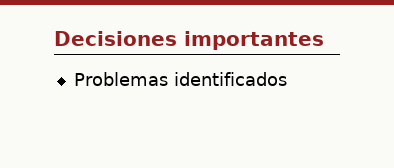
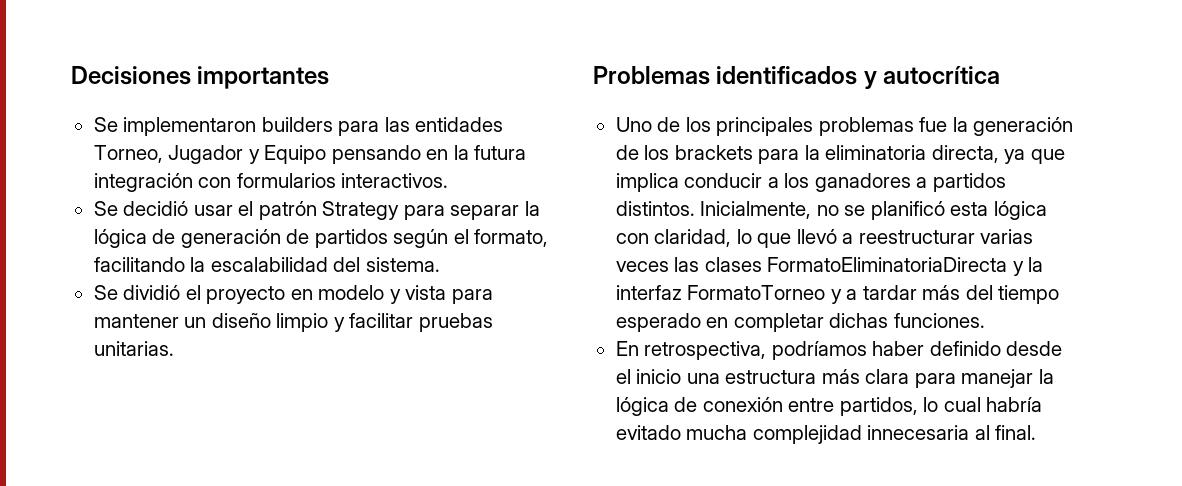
[73,72,287,86] Problemas identificados -> [93,117,504,136] [93,145,527,164] [93,173,449,192] [93,201,540,220] [93,229,549,248] [93,257,440,272] [93,285,493,304] [93,313,493,332] [93,341,174,356] [593,66,1001,89] [615,117,1074,136] [615,145,1065,164] [615,173,1006,192] [615,201,1047,220] [615,229,1034,248] [615,257,1044,276] [615,285,1060,304] [615,313,985,332] [615,341,1063,360] [615,369,1054,388] [615,397,1043,416] [615,425,1037,444] Se implementaron builders para las entidades Torneo, Jugador y Equipo pensando en la futura integración con formularios interactivos. // Se decidió usar el patrón Strategy para separar la lógica de generación de partidos según el formato, facilitando la escalabilidad del sistema. // Se dividió el proyecto en modelo y vista para mantener un diseño limpio y facilitar pruebas unitarias. // Problemas identificados y autocrítica // Uno de los principales problemas fue la generación de los brackets para la eliminatoria directa, ya que implica conducir a los ganadores a partidos distintos. Inicialmente, no se planificó esta lógica con claridad, lo que llevó a reestructurar varias veces las clases FormatoEliminatoriaDirecta y la interfaz FormatoTorneo y a tardar más del tiempo esperado en completar dichas funciones. // En retrospectiva, podríamos haber definido desde el inicio una estructura más clara para manejar la lógica de conexión entre partidos, lo cual habría evitado mucha complejidad innecesaria al final.

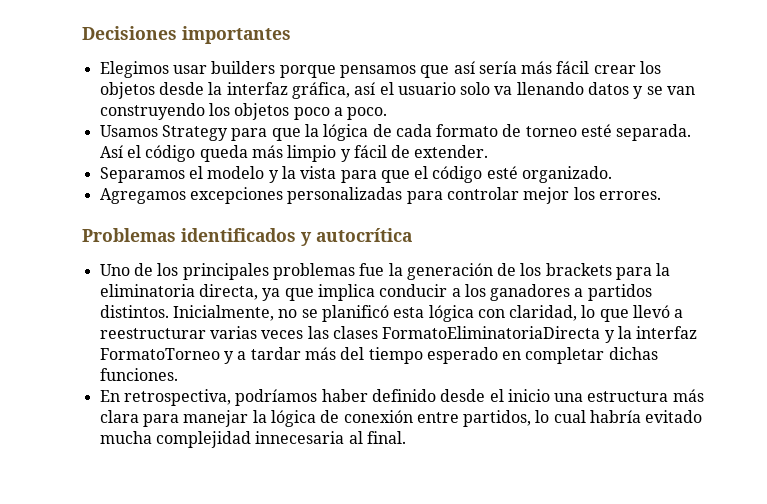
[93,117,504,136] [93,145,527,164] [93,173,449,192] [93,201,317,220] Se implementaron builders para las entidades Torneo, Jugador y Equipo pensando en la futura integración con formularios interactivos. // Se decidió usar el patrón -> [99,61,662,78] [99,82,696,99] [99,103,388,120] [99,125,158,137] Elegimos usar builders porque pensamos que así sería más fácil crear los objetos desde la interfaz gráfica, así el usuario solo va llenando datos y se van construyendo los objetos poco a poco. // Usamos
[450,201,540,220] [93,229,549,248] [93,257,440,272] [93,285,313,304] separar la lógica de generación de partidos según el formato, facilitando la escalabilidad del sistema. // Se dividió el proyecto en -> [271,124,692,141] [99,145,489,162] [99,166,203,183] que la lógica de cada formato de torneo esté separada. Así el código queda más limpio y fácil de extender. // Separamos el
(401, 296) none -> [281,166,296,179] la
[93,313,493,332] [93,341,174,356] mantener un diseño limpio y facilitar pruebas unitarias. -> [380,166,613,183] [99,187,661,204] que el código esté organizado. // Agregamos excepciones personalizadas para controlar mejor los errores.

